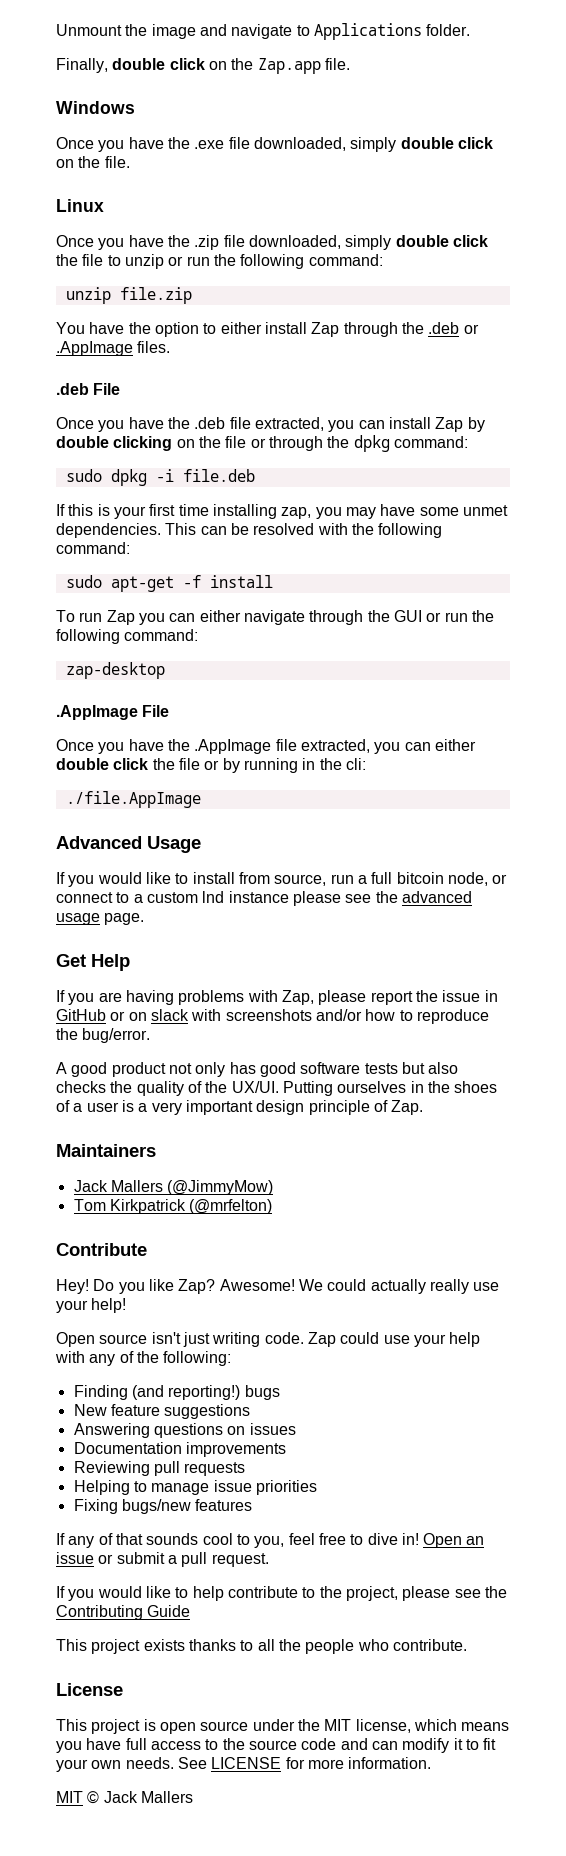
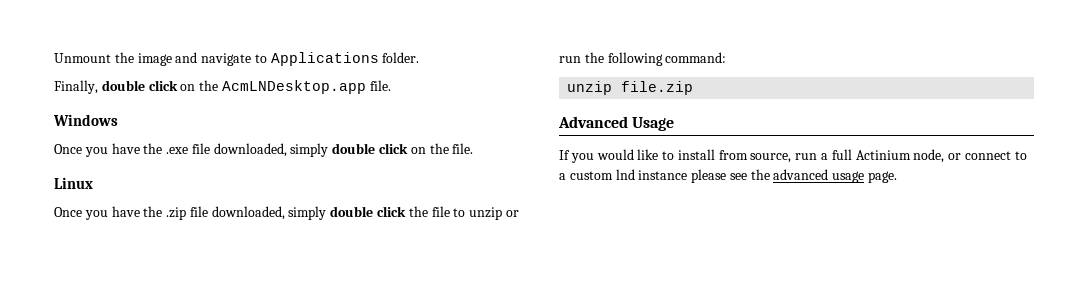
[257,58,321,74] Zap.app -> [221,80,366,94] AcmLNDesktop.app
[56,322,479,337] [56,341,171,356] [56,383,121,395] [56,417,485,432] [56,435,468,452] [65,469,255,486] [56,504,508,519] [56,523,443,538] [56,542,130,554] [65,575,273,592] [56,610,494,625] [56,629,199,644] [65,662,165,679] [56,705,170,720] [56,739,476,754] [56,758,366,773] [65,791,201,808] // You have the option to either install Zap through the .deb or .AppImage files. // .deb File // Once you have the .deb file extracted, you can install Zap by double clicking on the file or through the dpkg command: // sudo dpkg -i file.deb // If this is your first time installing zap, you may have some unmet dependencies. This can be resolved with the following command: // sudo apt-get -f install // To run Zap you can either navigate through the GUI or run the following command: // zap-desktop // .AppImage File // Once you have the .AppImage file extracted, you can either double click the file or by running in the cli: // ./file.AppImage -> (694, 88) none
[396,872,444,884] bitcoin -> [855,150,911,160] Actinium
[56,954,130,971] [56,990,498,1005] [56,1009,489,1024] [56,1028,151,1043] [56,1062,459,1077] [56,1081,498,1096] [56,1100,424,1115] [56,1144,156,1157] [73,1180,274,1195] [73,1199,273,1214] [56,1243,147,1256] [56,1279,500,1294] [56,1298,127,1313] [56,1332,481,1347] [55,1351,232,1366] [73,1385,280,1400] [73,1404,251,1419] [73,1423,296,1438] [73,1442,286,1457] [73,1461,246,1476] [73,1480,317,1495] [73,1499,253,1514] [56,1533,485,1548] [56,1552,269,1567] [56,1586,507,1601] [56,1605,191,1620] [56,1639,467,1654] [56,1683,123,1696] [56,1719,510,1734] [56,1738,497,1753] [56,1757,432,1772] [56,1791,193,1804] // Get Help // If you are having problems with Zap, please report the issue in GitHub or on slack with screenshots and/or how to reproduce the bug/error. // A good product not only has good software tests but also checks the quality of the UX/UI. Putting ourselves in the shoes of a user is a very important design principle of Zap. // Maintainers // Jack Mallers (@JimmyMow) // Tom Kirkpatrick (@mrfelton) // Contribute // Hey! Do you like Zap? Awesome! We could actually really use your help! // Open source isn't just writing code. Zap could use your help with any of the following: // Finding (and reporting!) bugs // New feature suggestions // Answering questions on issues // Documentation improvements // Reviewing pull requests // Helping to manage issue priorities // Fixing bugs/new features // If any of that sounds cool to you, feel free to dive in! Open an issue or submit a pull request. // If you would like to help contribute to the project, please see the Contributing Guide // This project exists thanks to all the people who contribute. // License // This project is open source under the MIT license, which means you have full access to the source code and can modify it to fit your own needs. See LICENSE for more information. // MIT © Jack Mallers -> (898, 177) none

